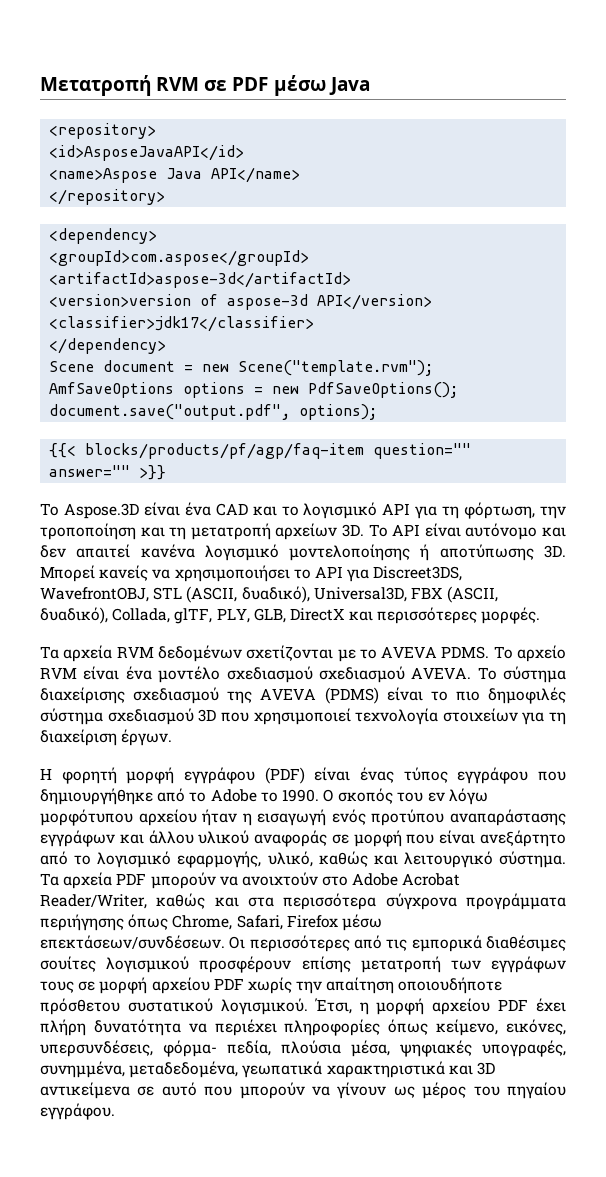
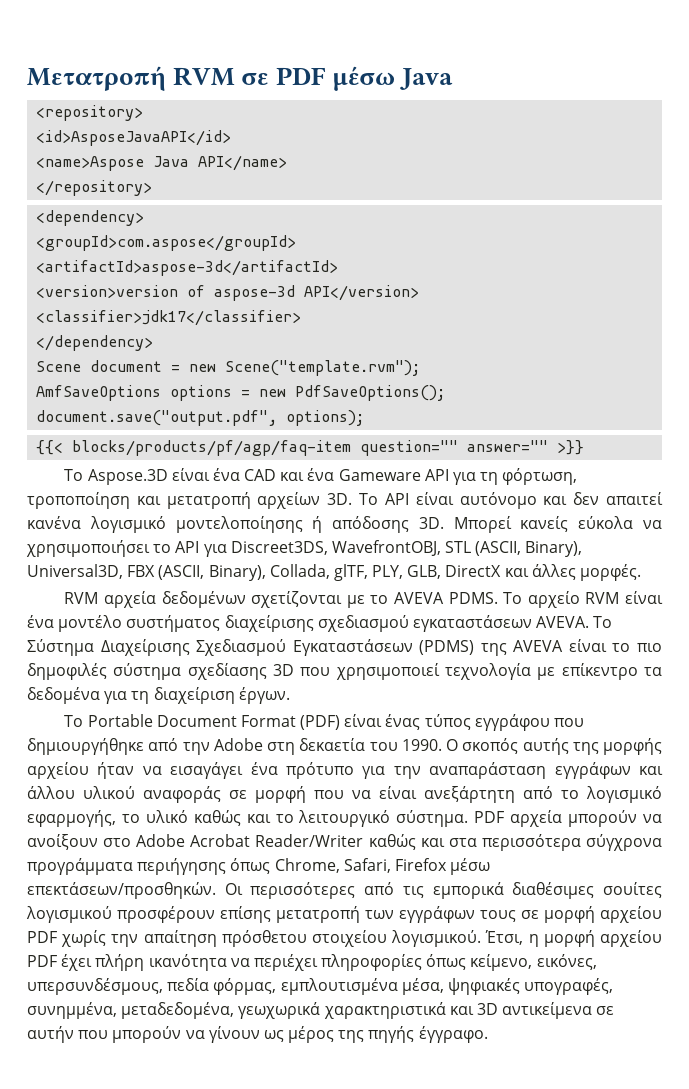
[281,502,378,519] το λογισμικό -> [307,468,421,481] ένα Gameware
[540,506,566,519] την -> (578, 476) none
[169,527,187,540] τη -> (161, 500) none
[439,544,534,561] αποτύπωσης -> [332,516,410,533] απόδοσης
(149, 573) none -> [578,516,634,529] εύκολα
[241,586,310,603] δυαδικό), -> [525,541,583,557] Binary),
[40,607,108,624] δυαδικό), -> [208,565,266,581] Binary),
[377,607,478,624] περισσότερες -> [531,564,576,580] άλλες
[40,645,154,662] Τα αρχεία RVM -> [64,591,156,608] RVM αρχεία
[226,666,566,683] [40,687,220,704] σχεδιασμού σχεδιασμού AVEVA. Το σύστημα διαχείρισης σχεδιασμού -> [126,615,613,632] [27,639,475,656] συστήματος διαχείρισης σχεδιασμού εγκαταστάσεων AVEVA. Το Σύστημα Διαχείρισης Σχεδιασμού Εγκαταστάσεων (PDMS)
[324,687,379,704] (PDMS) -> (564, 646) none
[107,708,194,725] σχεδιασμού -> [187,663,267,680] σχεδίασης
[442,708,518,722] στοιχείων -> [537,663,662,680] [27,687,100,704] με επίκεντρο τα δεδομένα
[40,767,255,784] Η φορητή μορφή εγγράφου -> [64,714,296,727] Το Portable Document Format
[189,788,488,805] [40,809,566,826] το Adobe το 1990. Ο σκοπός του εν λόγω μορφότυπου αρχείου ήταν η εισαγωγή ενός προτύπου αναπαράστασης -> [182,738,662,755] [27,762,547,779] την Adobe στη δεκαετία του 1990. Ο σκοπός αυτής της μορφής αρχείου ήταν να εισαγάγει ένα πρότυπο για την αναπαράσταση
[439,830,566,847] είναι ανεξάρτητο -> [352,786,515,803] να είναι ανεξάρτητη
[267,851,398,867] υλικό, καθώς και -> [121,810,294,826] το υλικό καθώς και το
[40,872,318,889] Τα αρχεία PDF μπορούν να ανοιχτούν -> [474,810,662,827] [27,834,98,850] PDF αρχεία μπορούν να ανοίξουν
[40,894,147,909] Reader/Writer, -> [255,834,364,847] Reader/Writer
[40,935,225,949] επεκτάσεων/συνδέσεων. -> [27,882,216,899] επεκτάσεων/προσθηκών.
[398,977,503,994] [40,998,213,1015] οποιουδήποτε πρόσθετου συστατικού -> [221,930,387,947] πρόσθετου στοιχείου
[93,1019,181,1036] δυνατότητα -> [148,954,227,971] ικανότητα
[40,1040,341,1057] υπερσυνδέσεις, φόρμα- πεδία, πλούσια -> [27,978,398,995] υπερσυνδέσμους, πεδία φόρμας, εμπλουτισμένα
[242,1061,323,1078] γεωπατικά -> [238,1002,321,1019] γεωχωρικά
[161,1082,197,1096] αυτό -> [27,1026,74,1043] αυτήν
[473,1082,566,1099] [40,1103,115,1120] του πηγαίου εγγράφου. -> [338,1026,488,1043] της πηγής έγγραφο.

